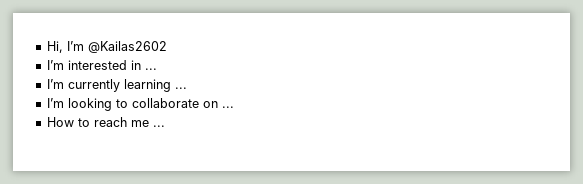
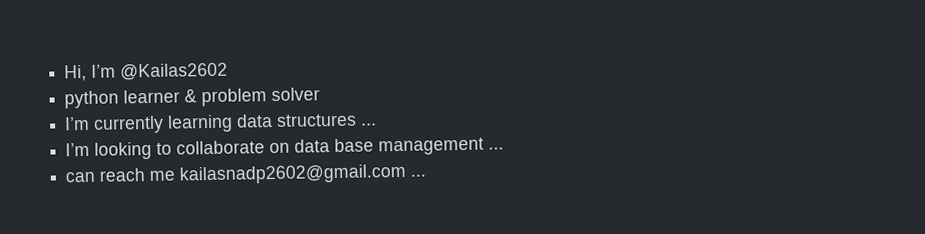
[46,60,157,70] I’m interested in ... -> [64,87,321,109] python learner & problem solver
(171, 85) none -> [236,113,358,128] data structures
[221,106,234,108] [46,117,90,127] ... // How to -> [294,137,505,156] [65,171,96,183] data base management ... // can
(149, 123) none -> [179,163,408,185] kailasnadp2602@gmail.com

